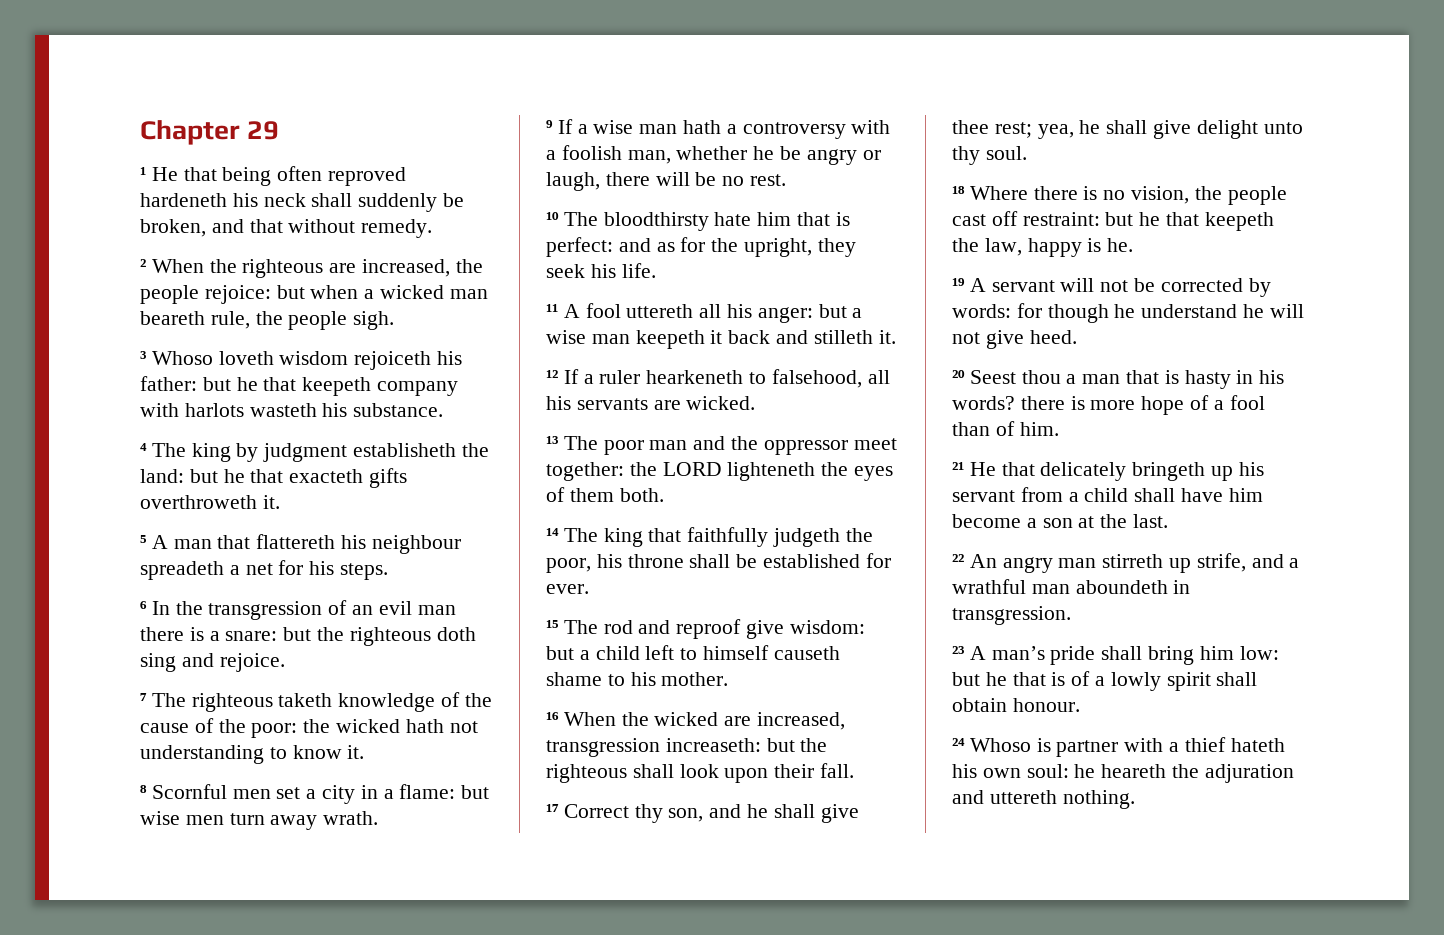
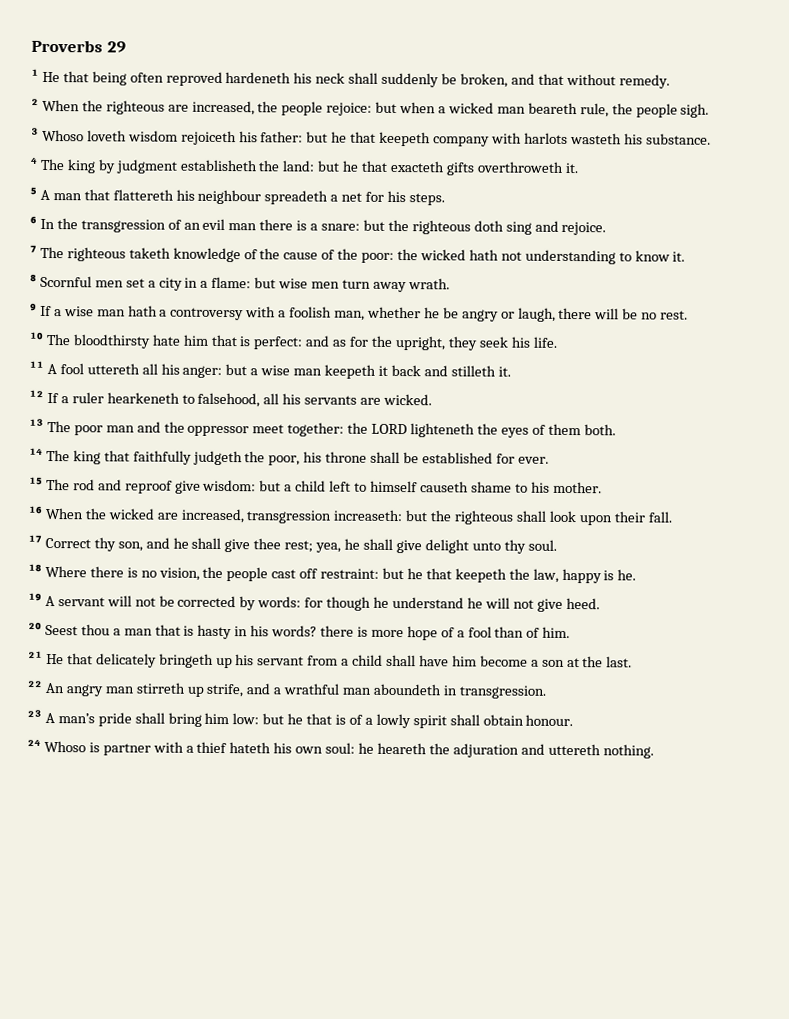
[140,120,240,145] Chapter -> [31,39,103,53] Proverbs

